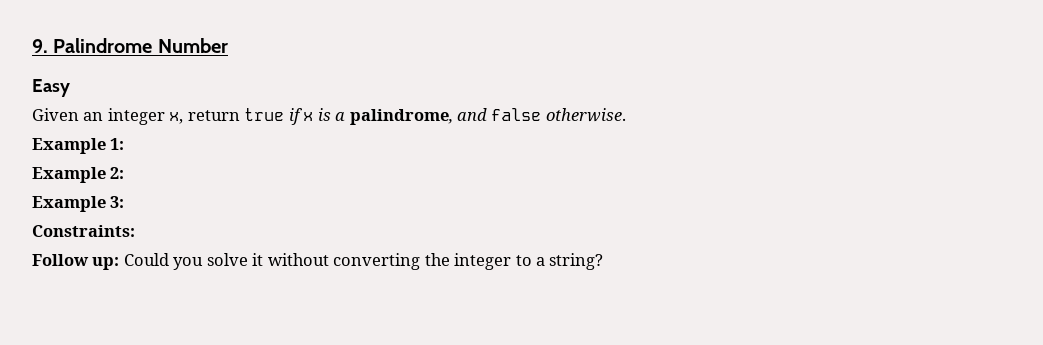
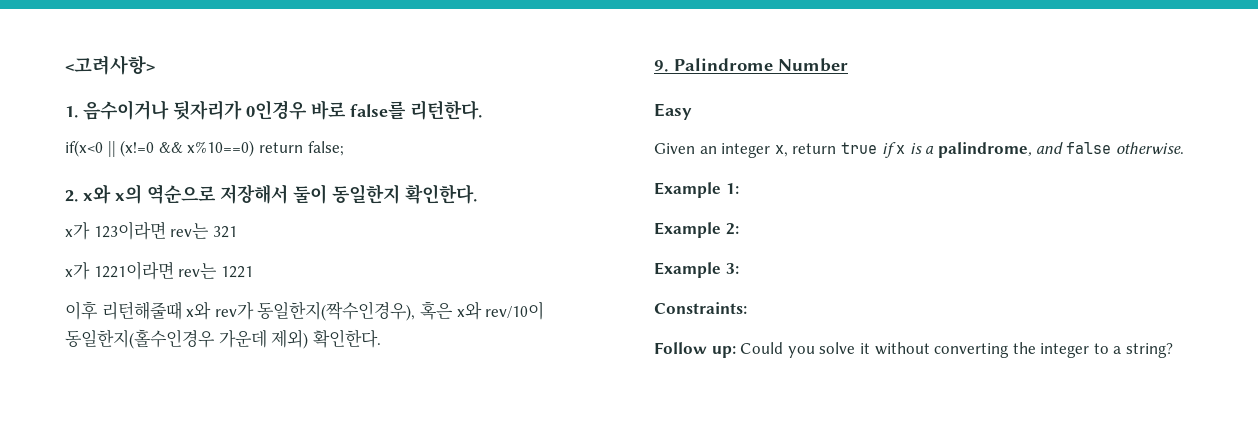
(32, 46) none -> [65,55,155,75] [65,100,482,120] [65,140,344,157] [65,184,477,204] [65,221,237,240] [65,261,253,280] [65,301,545,321] [65,329,381,349] <고려사항> // 1. 음수이거나 뒷자리가 0인경우 바로 false를 리턴한다. // if(x<0 || (x!=0 && x%10==0) return false; // 2. x와 x의 역순으로 저장해서 둘이 동일한지 확인한다. // x가 123이라면 rev는 321 // x가 1221이라면 rev는 1221 // 이후 리턴해줄때 x와 rev가 동일한지(짝수인경우), 혹은 x와 rev/10이 동일한지(홀수인경우 가운데 제외) 확인한다. //

